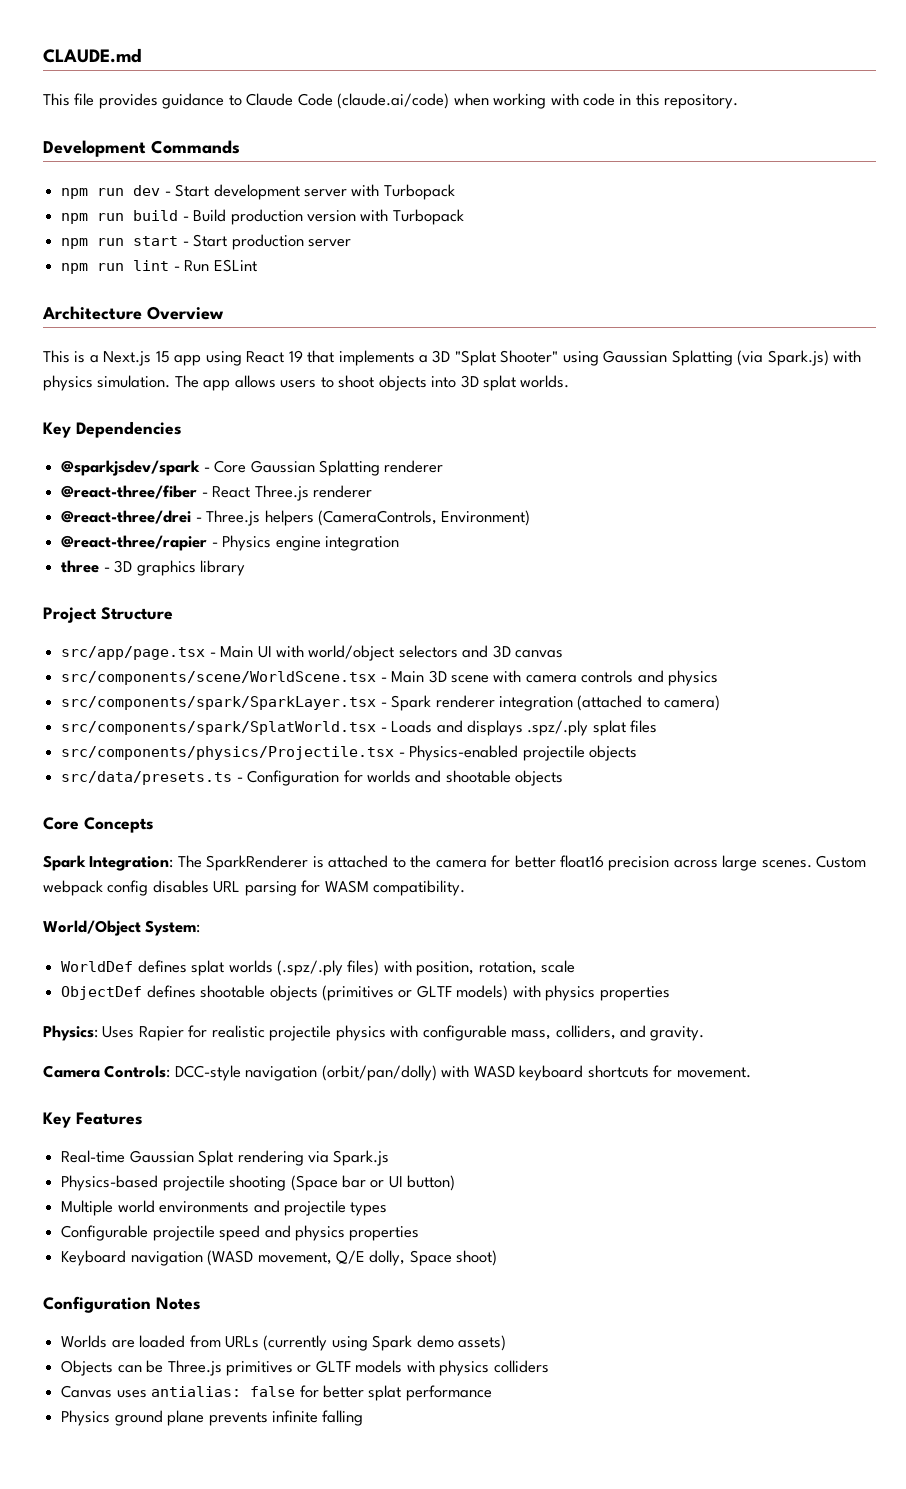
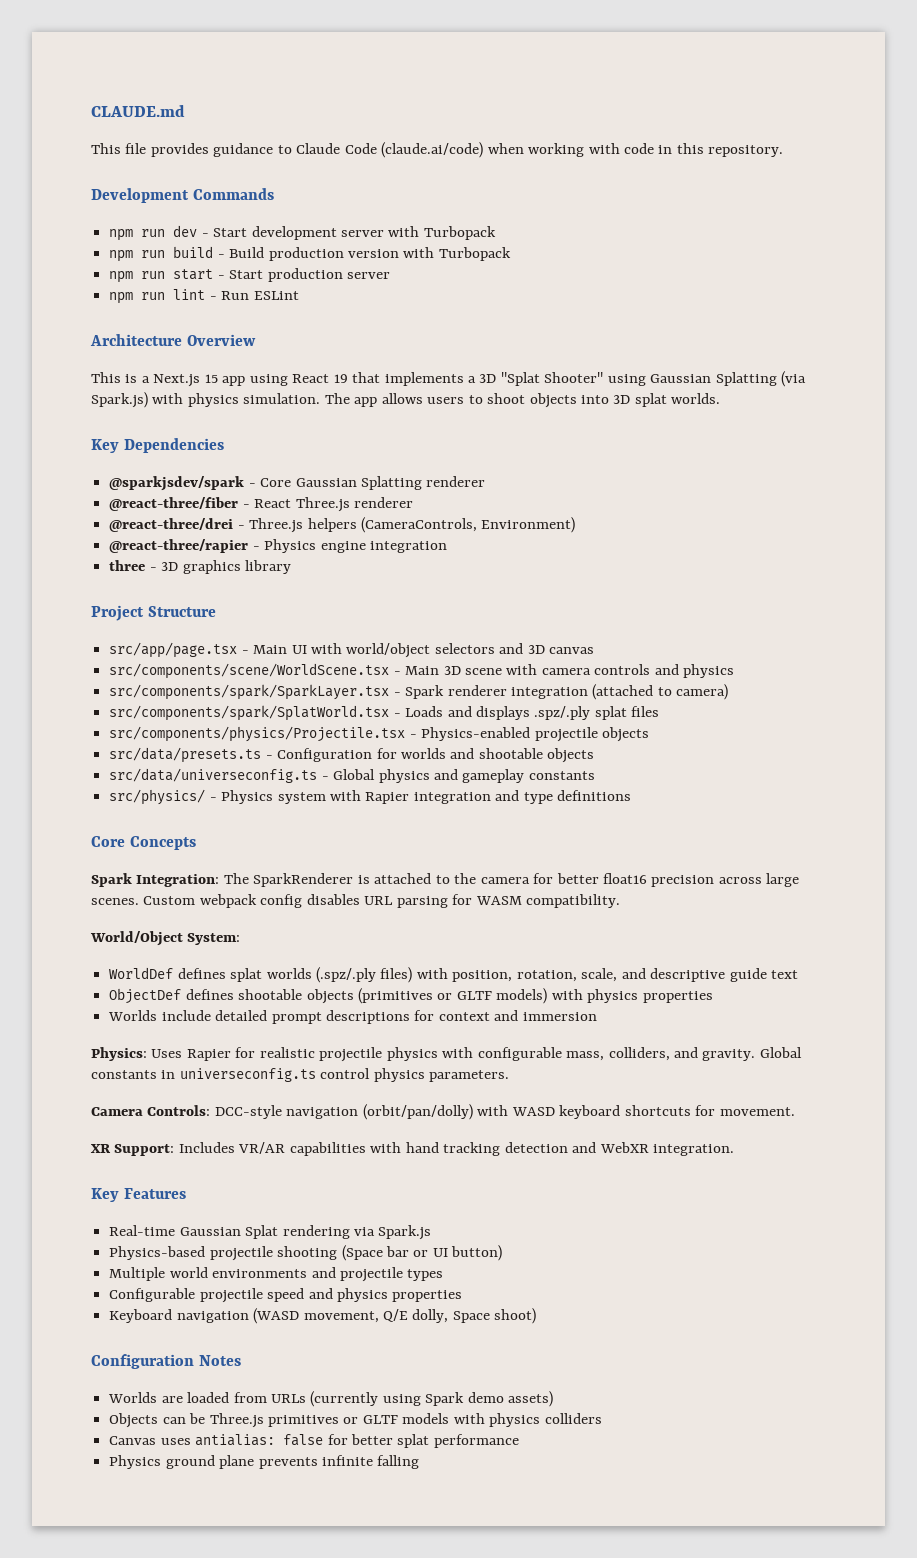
(564, 778) none -> [109,768,595,783] [109,789,632,805] // src/data/universeconfig.ts - Global physics and gameplay constants // src/physics/ - Physics system with Rapier integration and type definitions
[541,960,576,973] scale -> [581,968,799,982] scale, and descriptive guide text
(670, 993) none -> [108,1010,597,1024] // Worlds include detailed prompt descriptions for context and immersion
(705, 1033) none -> [759,1047,802,1058] [91,1068,510,1082] Global constants in universeconfig.ts control physics parameters.
(751, 1072) none -> [90,1142,735,1156] // XR Support: Includes VR/AR capabilities with hand tracking detection and WebXR integration.

